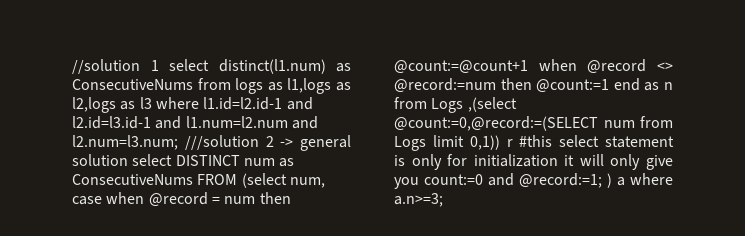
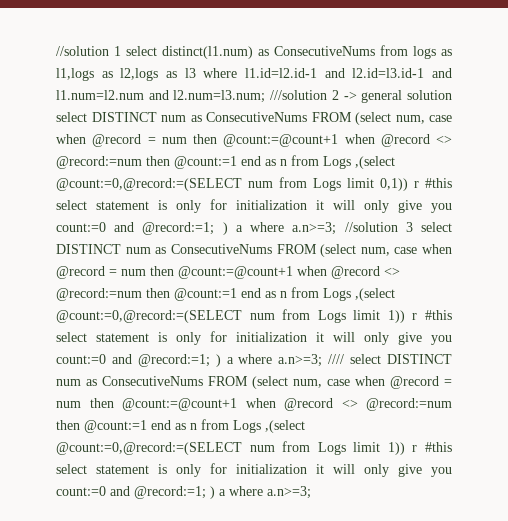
(443, 200) none -> [344,222,453,232] [56,244,452,257] [56,266,400,279] [56,287,395,301] [56,309,452,323] [56,331,452,345] [56,354,453,367] [56,376,452,389] [56,398,452,411] [56,419,305,433] [56,441,452,455] [56,463,452,477] [56,486,311,499] //solution 3 select DISTINCT num as ConsecutiveNums FROM (select num, case when @record = num then @count:=@count+1 when @record <> @record:=num then @count:=1 end as n from Logs ,(select @count:=0,@record:=(SELECT num from Logs limit 1)) r #this select statement is only for initialization it will only give you count:=0 and @record:=1; ) a where a.n>=3; //// select DISTINCT num as ConsecutiveNums FROM (select num, case when @record = num then @count:=@count+1 when @record <> @record:=num then @count:=1 end as n from Logs ,(select @count:=0,@record:=(SELECT num from Logs limit 1)) r #this select statement is only for initialization it will only give you count:=0 and @record:=1; ) a where a.n>=3;

